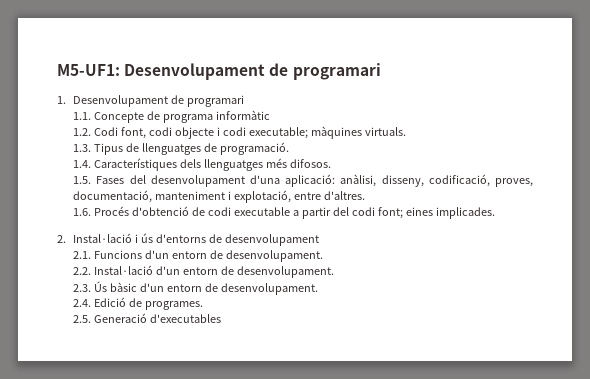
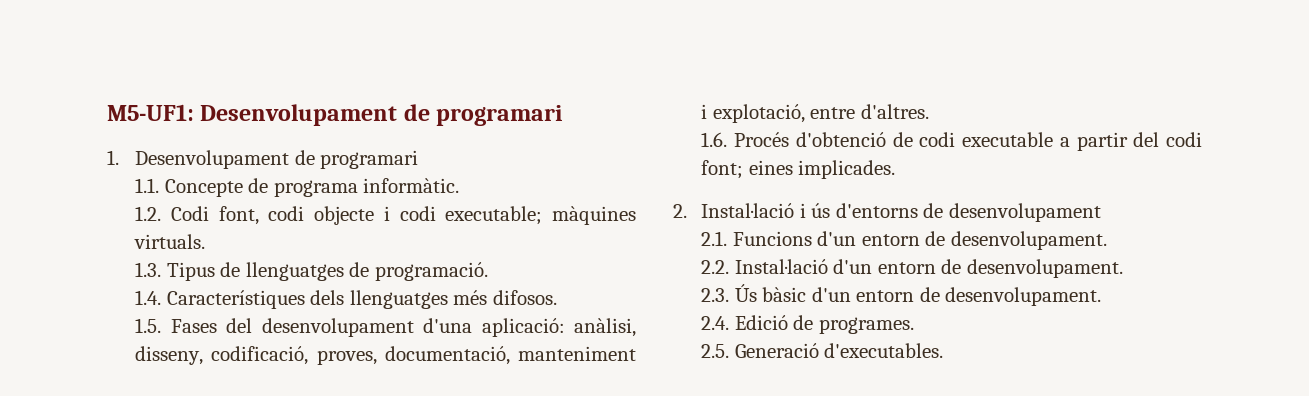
[216,110,271,120] informàtic -> [363,178,460,193] informàtic.
[150,314,222,323] d'executables -> [824,343,944,358] d'executables.

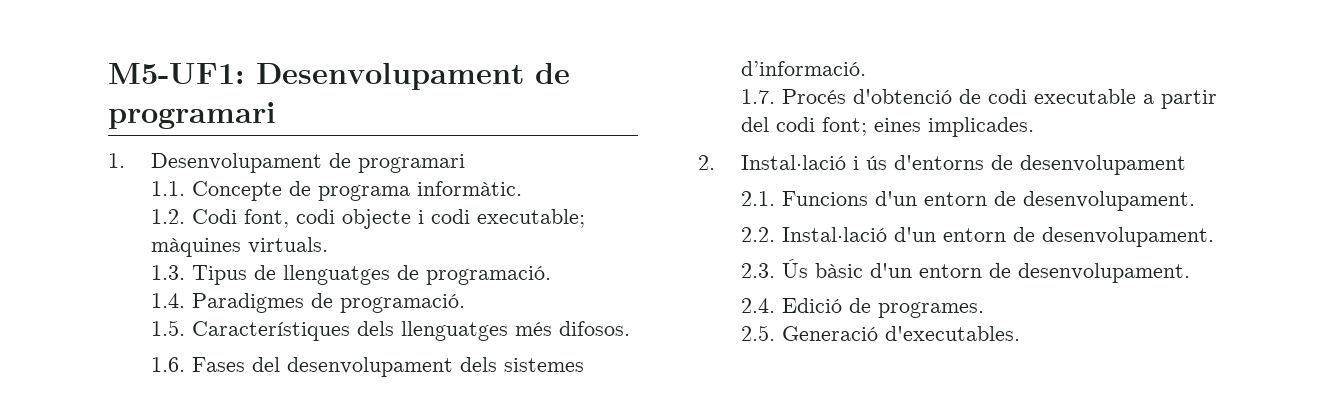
(162, 297) none -> [191,293,465,313] [150,320,185,336] Paradigmes de programació. // 1.5.
[135,318,162,333] 1.5. -> [150,357,185,372] 1.6.
[423,318,637,337] [135,346,636,365] [701,104,929,123] [701,132,728,147] d'una aplicació: anàlisi, disseny, codificació, proves, documentació, manteniment i explotació, entre d'altres. // 1.6. -> [459,357,584,372] [740,61,866,76] [740,89,775,104] dels sistemes d’informació. // 1.7.

